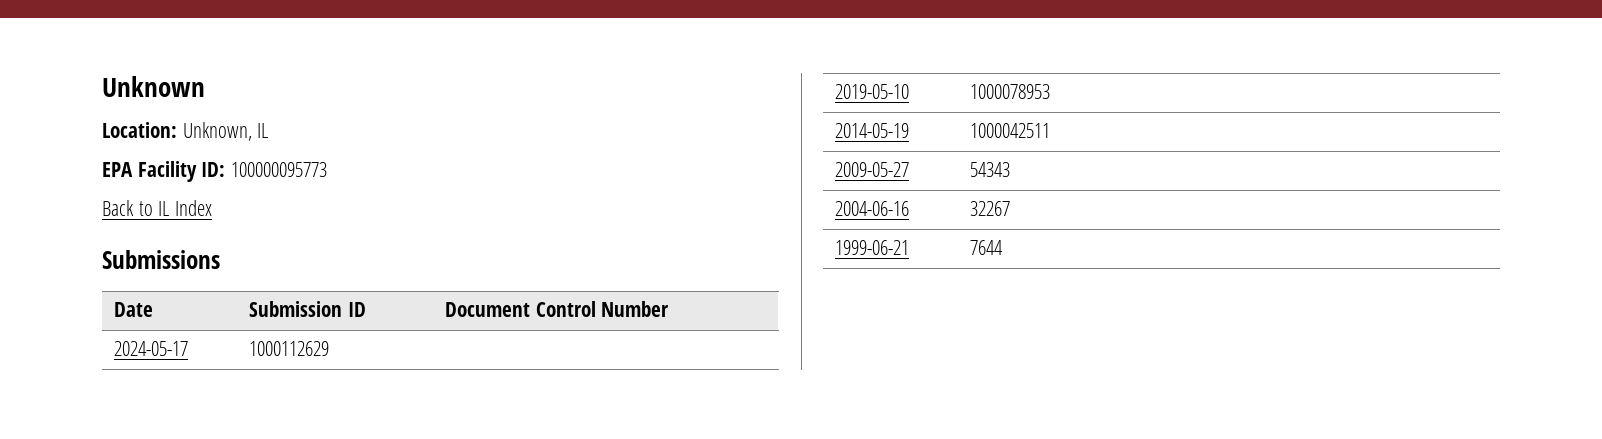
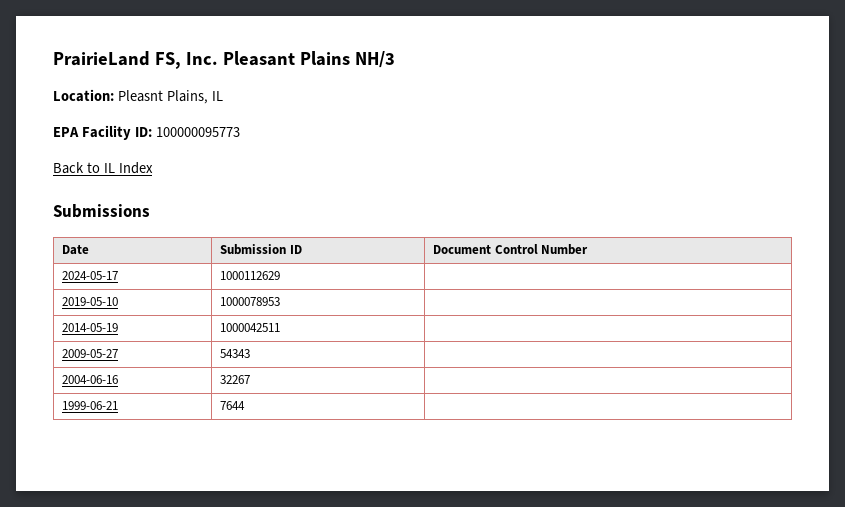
[102,76,205,97] Unknown -> [53,51,395,69] PrairieLand FS, Inc. Pleasant Plains NH/3
[182,122,252,141] Unknown, -> [117,90,208,104] Pleasnt Plains,

